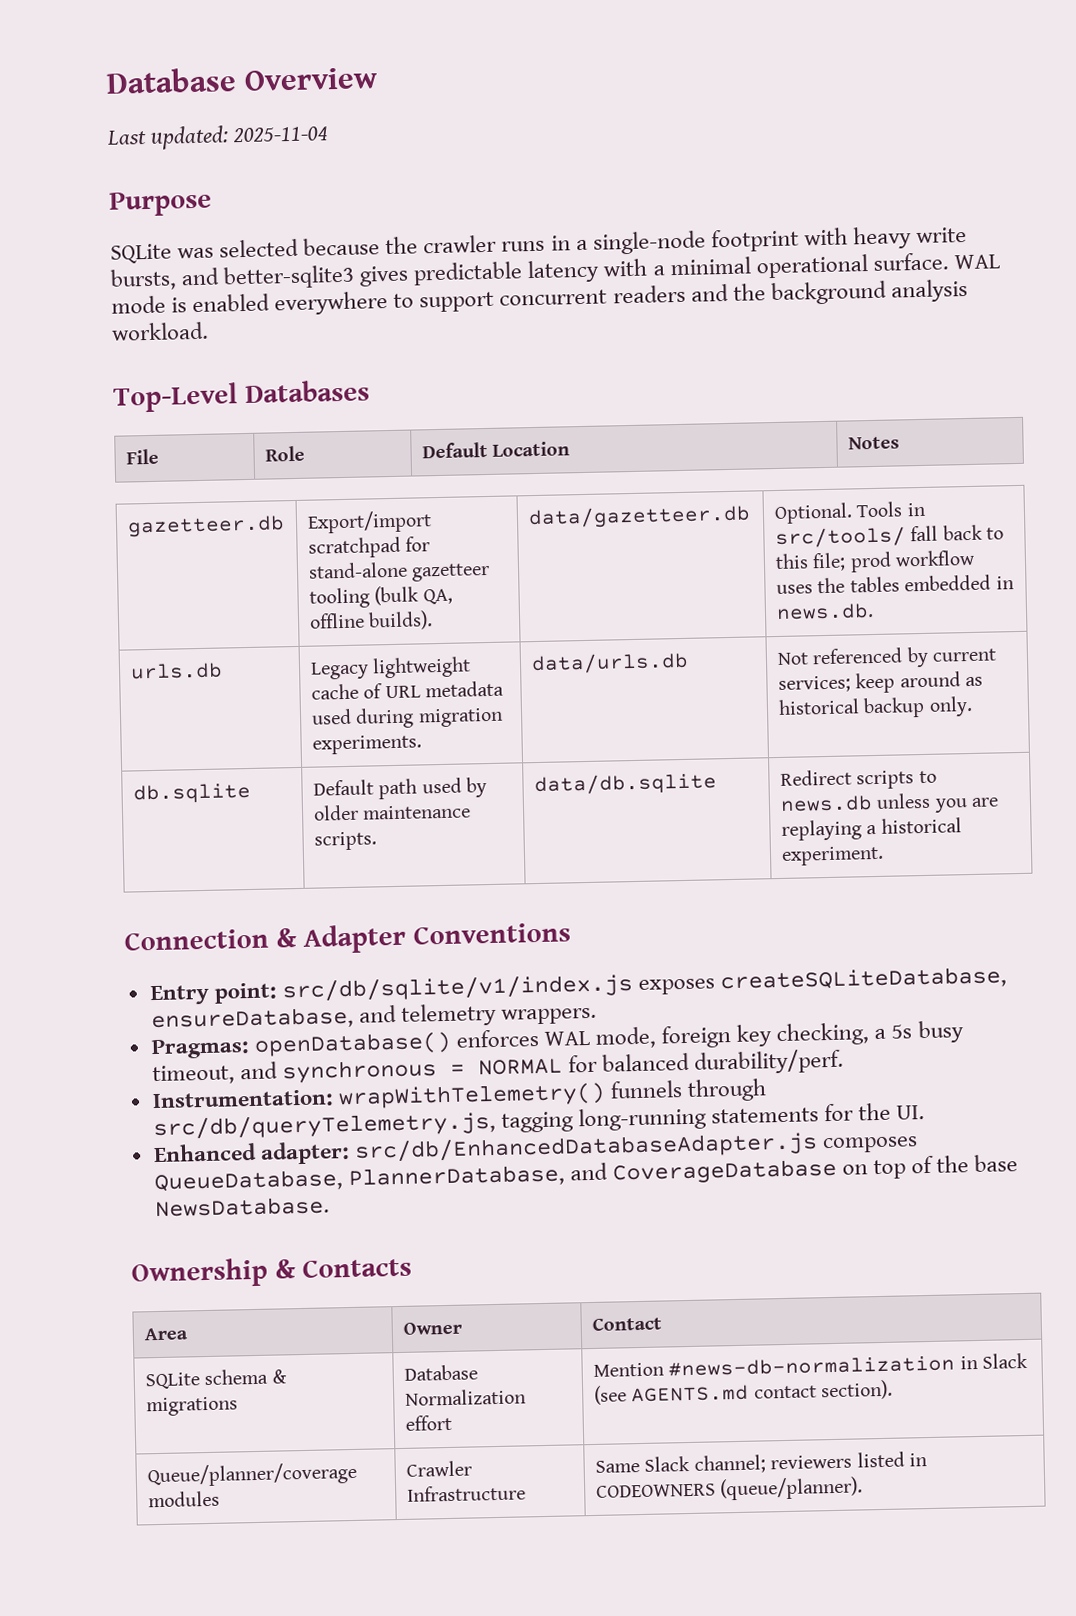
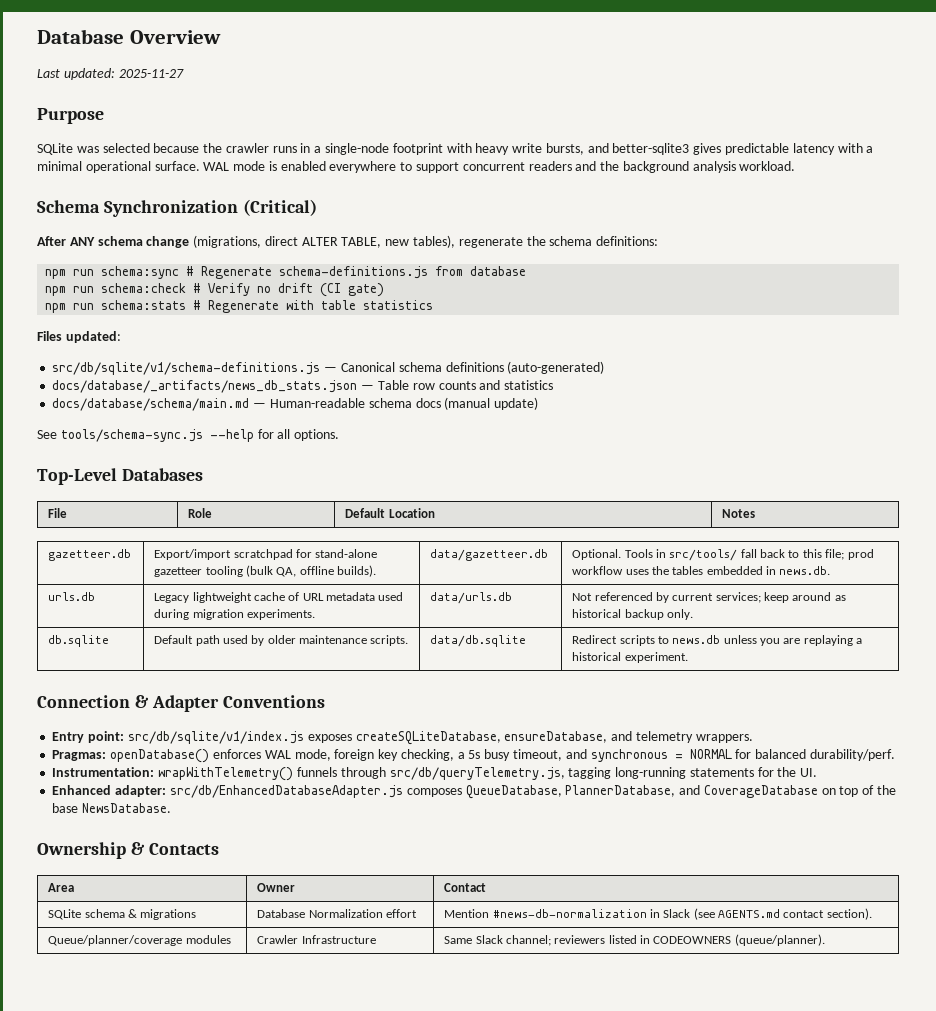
[232,126,330,143] 2025-11-04 -> [118,69,184,78] 2025-11-27
(209, 331) none -> [37,199,317,217] [37,235,659,248] [45,266,527,279] [45,283,385,297] [45,300,434,313] [37,331,121,343] [52,361,605,375] [52,380,554,393] [52,397,539,411] [37,429,340,442] // Schema Synchronization (Critical) // After ANY schema change (migrations, direct ALTER TABLE, new tables), regenerate the schema definitions: // npm run schema:sync # Regenerate schema-definitions.js from database // npm run schema:check # Verify no drift (CI gate) // npm run schema:stats # Regenerate with table statistics // Files updated: // src/db/sqlite/v1/schema-definitions.js — Canonical schema definitions (auto-generated) // docs/database/_artifacts/news_db_stats.json — Table row counts and statistics // docs/database/schema/main.md — Human-readable schema docs (manual update) // See tools/schema-sync.js --help for all options.

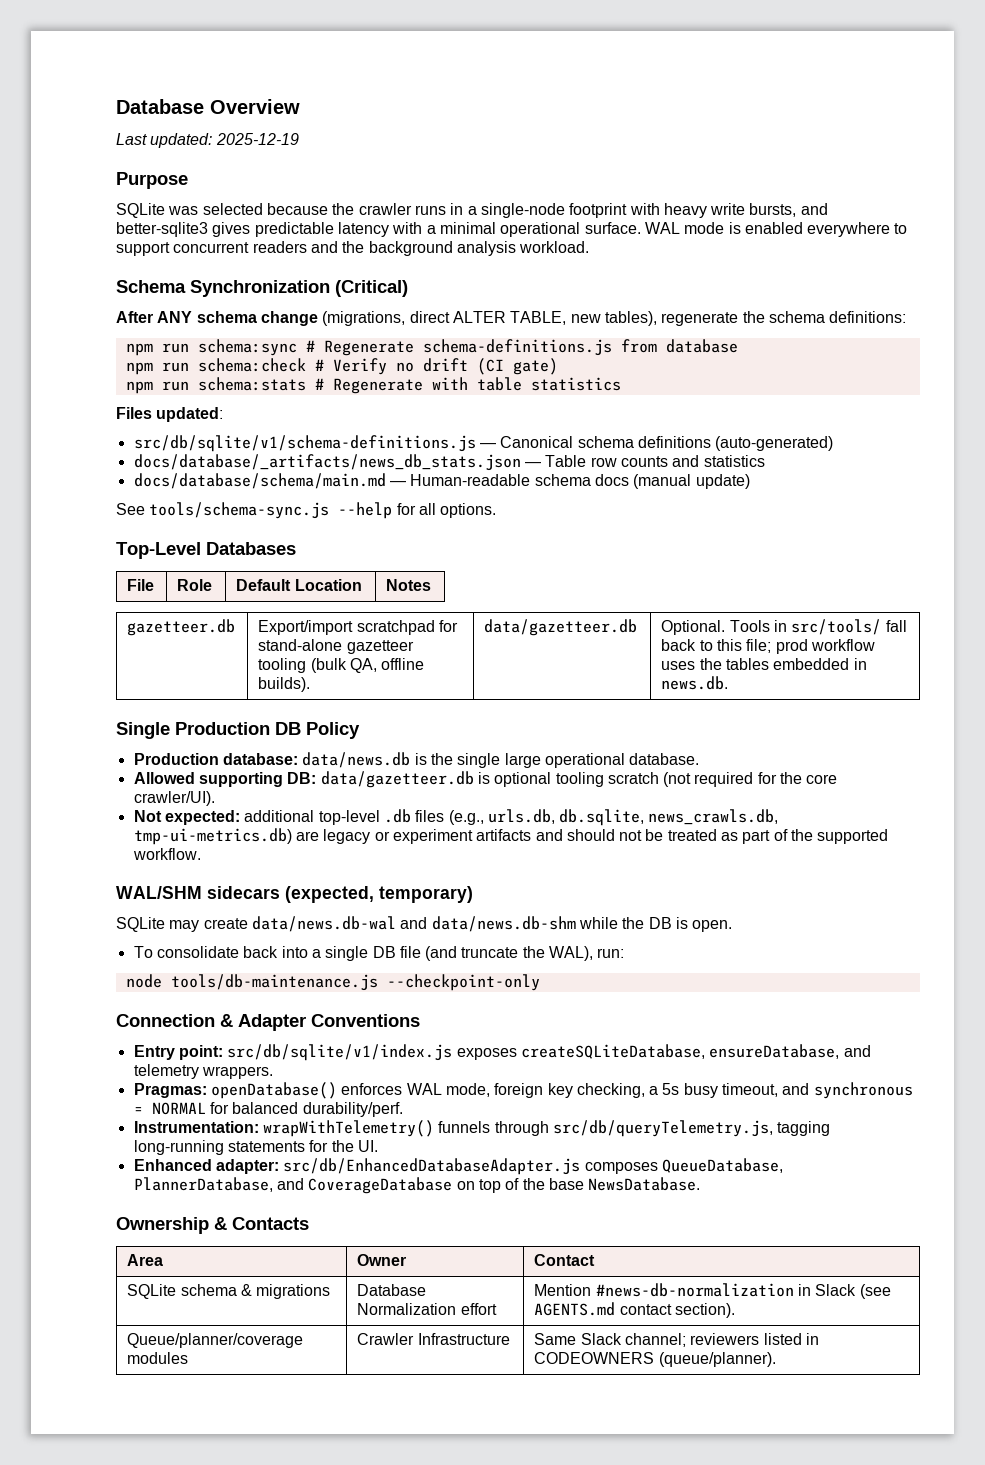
[118,69,184,78] 2025-11-27 -> [215,133,299,145] 2025-12-19
[48,592,96,601] [154,592,404,603] [154,609,315,620] [430,592,513,604] [572,592,846,603] [572,609,693,620] [48,635,110,647] [154,635,409,646] [430,635,527,647] [572,635,863,646] [572,652,688,663] // urls.db | Legacy lightweight cache of URL metadata used during migration experiments. | data/urls.db | Not referenced by current services; keep around as historical backup only. // db.sqlite | Default path used by older maintenance scripts. | data/db.sqlite | Redirect scripts to news.db unless you are replaying a historical experiment. -> [116,722,360,739] [133,752,700,768] [133,771,838,788] [133,791,215,806] [133,809,779,826] [133,828,889,845] [132,848,201,860] [116,886,473,903] [116,916,733,932] [133,946,625,961] [125,974,540,991] // Single Production DB Policy // Production database: data/news.db is the single large operational database. // Allowed supporting DB: data/gazetteer.db is optional tooling scratch (not required for the core crawler/UI). // Not expected: additional top-level .db files (e.g., urls.db, db.sqlite, news_crawls.db, tmp-ui-metrics.db) are legacy or experiment artifacts and should not be treated as part of the supported workflow. // WAL/SHM sidecars (expected, temporary) // SQLite may create data/news.db-wal and data/news.db-shm while the DB is open. // To consolidate back into a single DB file (and truncate the WAL), run: // node tools/db-maintenance.js --checkpoint-only

